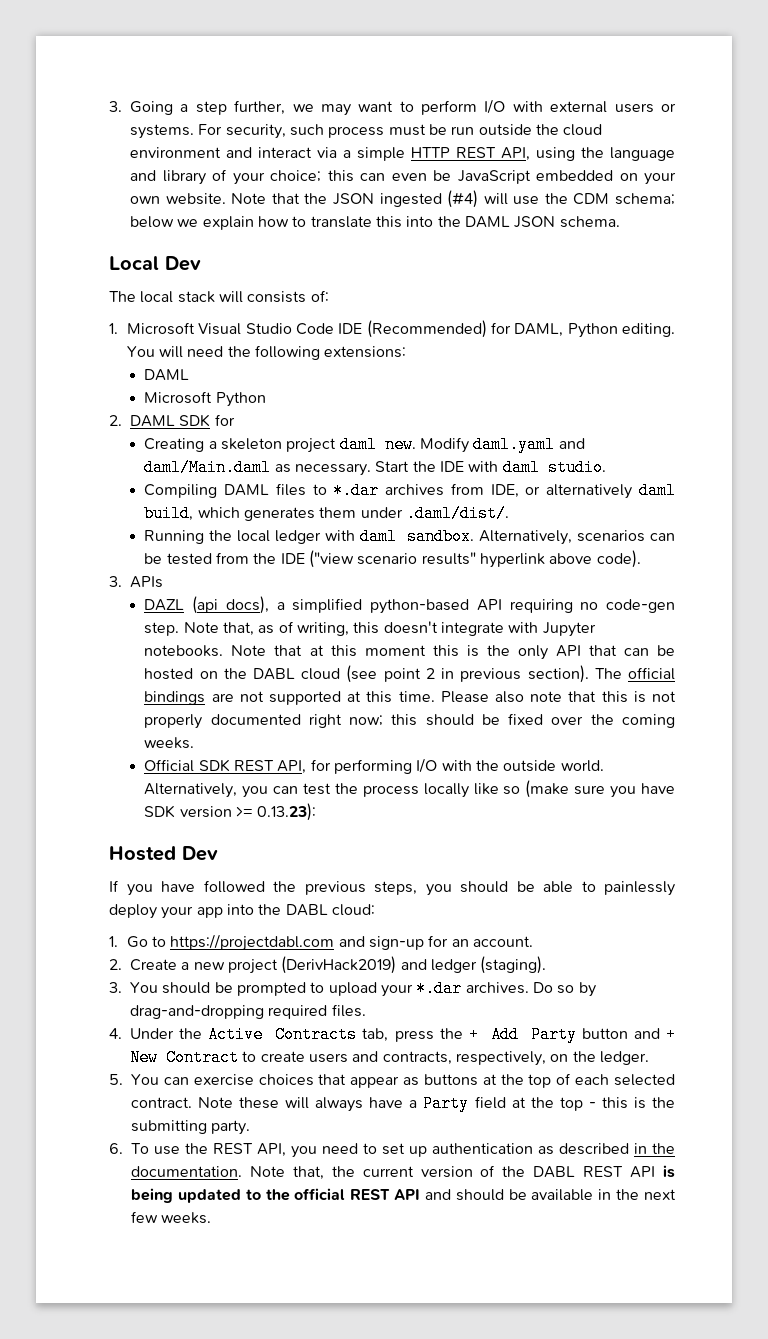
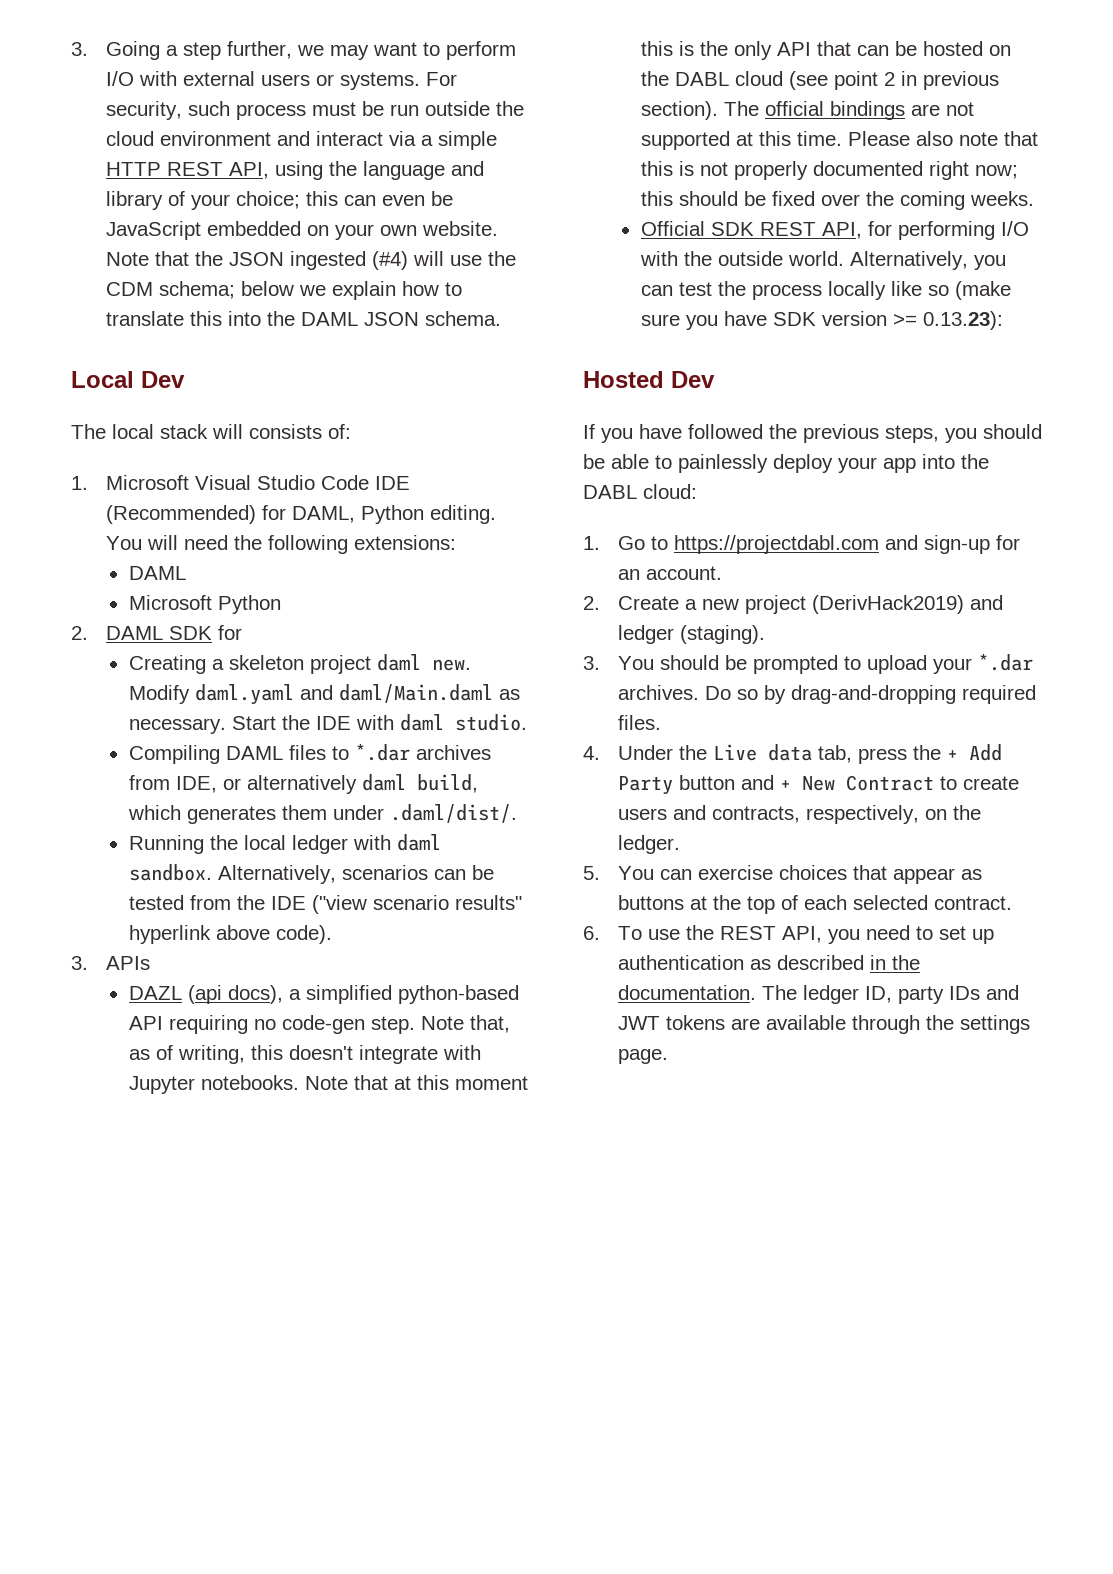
[208,1026,358,1043] Active Contracts -> [713,744,813,761] Live data
[198,1095,675,1112] [131,1120,251,1135] Note these will always have a Party field at the top - this is the submitting party. -> (1013, 903) none
[249,1165,675,1180] [131,1188,677,1203] [131,1211,212,1224] Note that, the current version of the DABL REST API is being updated to the official REST API and should be available in the next few weeks. -> [762,985,1020,1004] [618,1015,1031,1034] [618,1049,669,1064] The ledger ID, party IDs and JWT tokens are available through the settings page.

